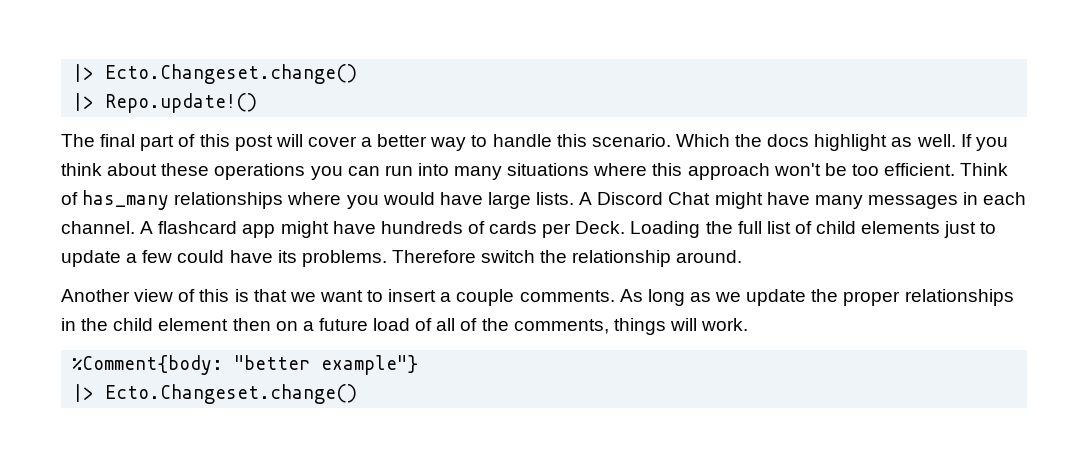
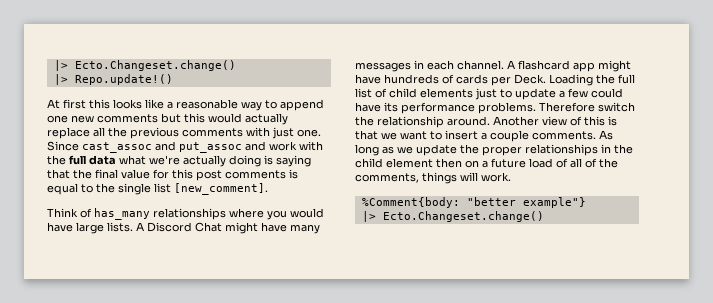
[61,134,1008,151] [61,163,956,180] The final part of this post will cover a better way to handle this scenario. Which the docs highlight as well. If you think about these operations you can run into many situations where this approach won't be too efficient. -> [47,99,324,111] [47,113,288,125] [47,127,321,139] [47,141,323,153] [47,155,311,167] [47,169,298,181] [47,183,268,195] At first this looks like a reasonable way to append one new comments but this would actually replace all the previous comments with just one. Since cast_assoc and put_assoc and work with the full data what we're actually doing is saying that the final value for this post comments is equal to the single list [new_comment]. //
(297, 256) none -> [401,102,475,114] performance
(743, 256) // -> (490, 121) none

